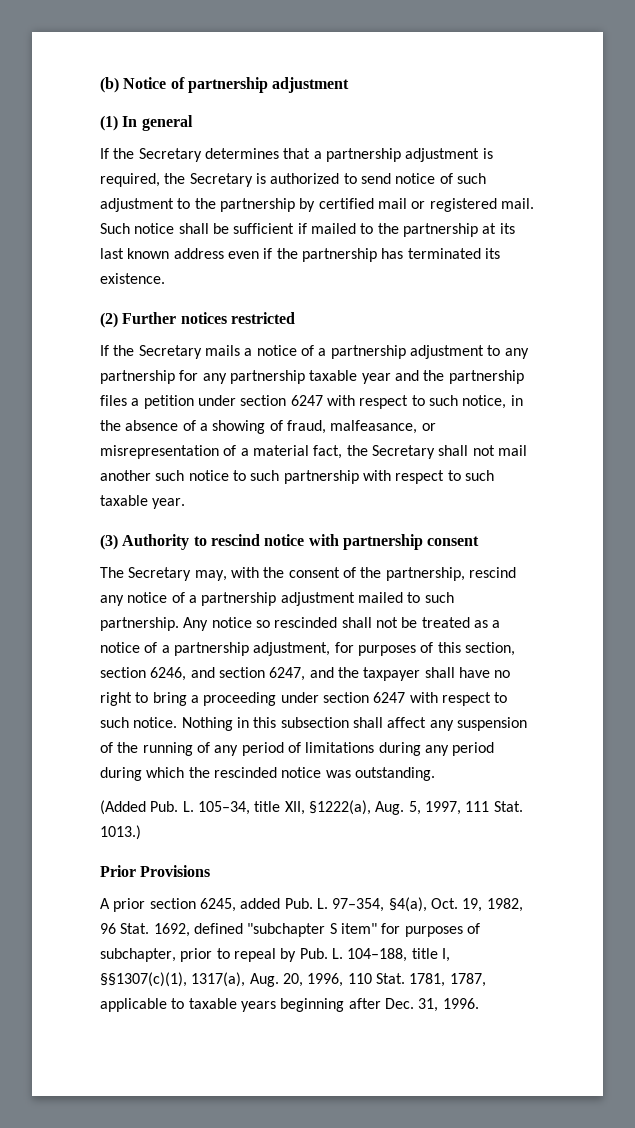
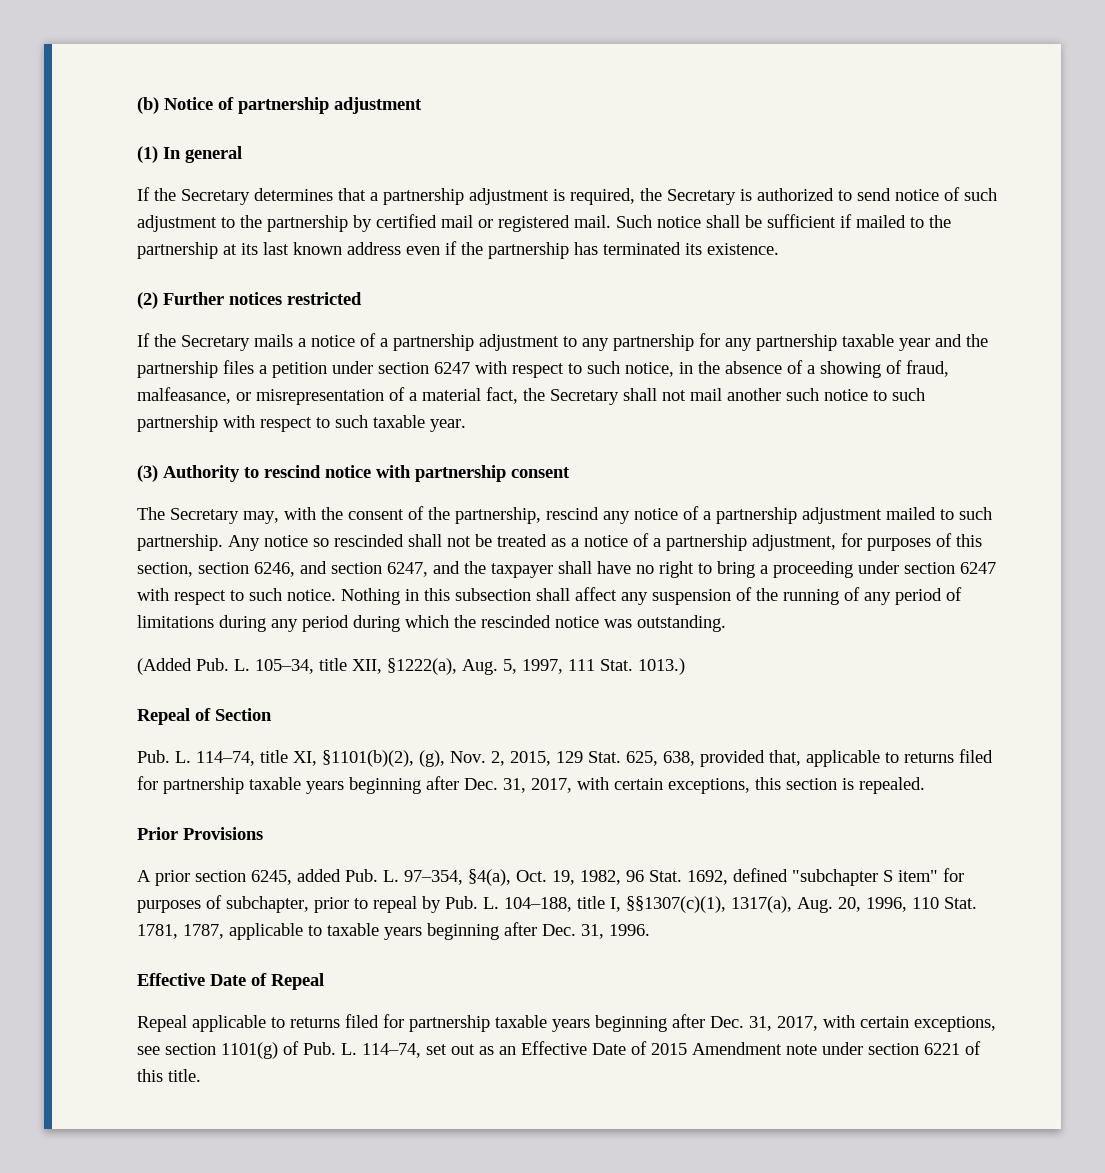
(141, 832) none -> [137,708,272,725] [137,749,993,767] [137,776,925,794] // Repeal of Section // Pub. L. 114–74, title XI, §1101(b)(2), (g), Nov. 2, 2015, 129 Stat. 625, 638, provided that, applicable to returns filed for partnership taxable years beginning after Dec. 31, 2017, with certain exceptions, this section is repealed.
(479, 1003) none -> [137,973,324,990] [137,1014,996,1032] [137,1041,981,1059] [137,1069,201,1082] // Effective Date of Repeal // Repeal applicable to returns filed for partnership taxable years beginning after Dec. 31, 2017, with certain exceptions, see section 1101(g) of Pub. L. 114–74, set out as an Effective Date of 2015 Amendment note under section 6221 of this title.

